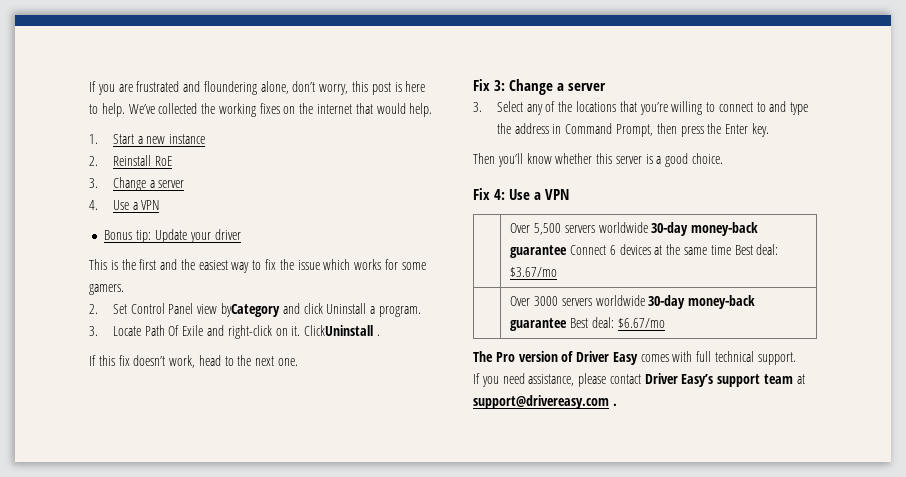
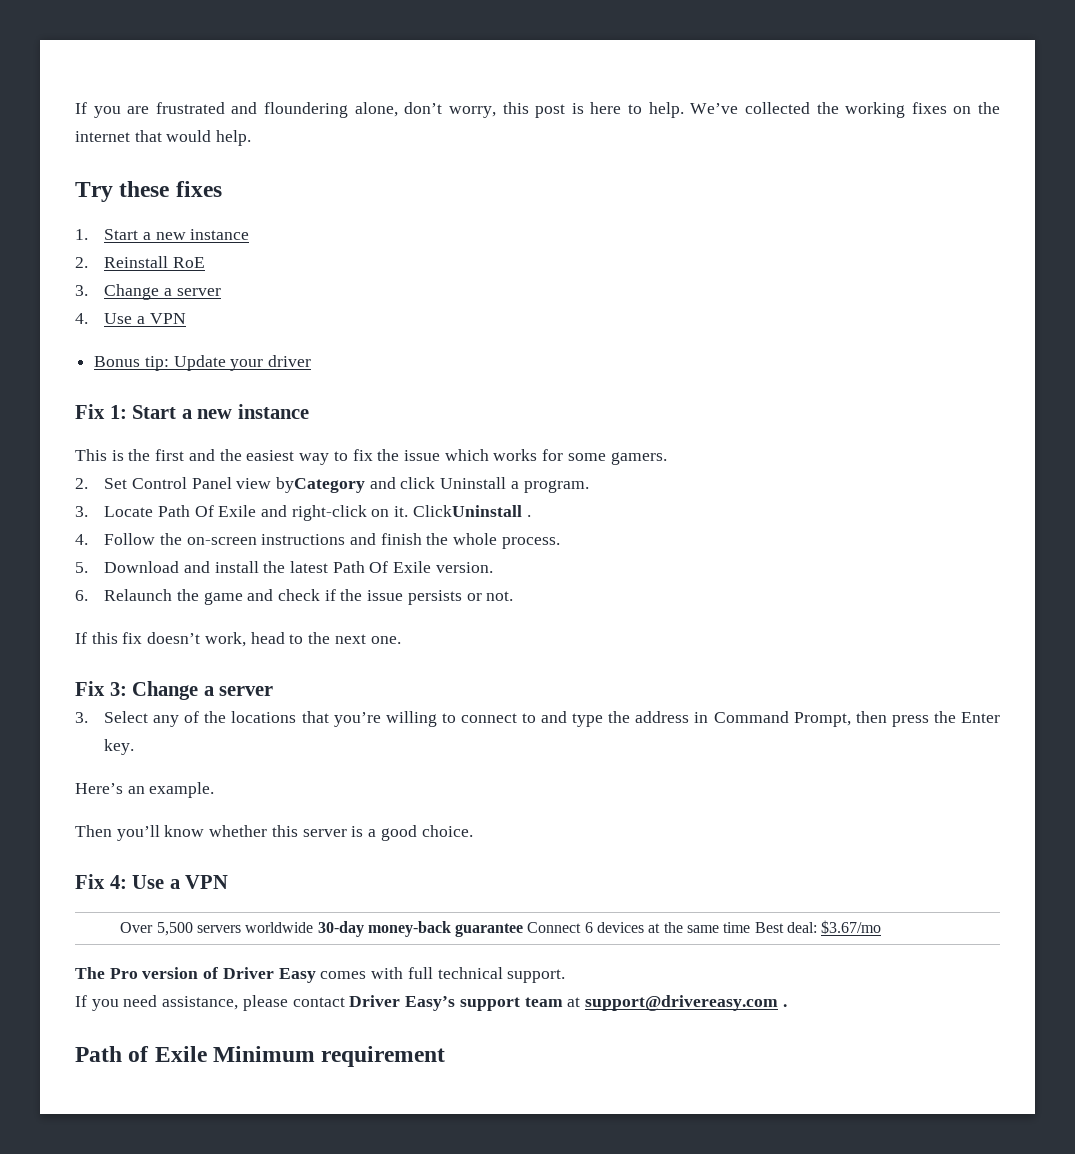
(433, 110) none -> [75,181,222,202] // Try these fixes
(241, 234) none -> [75,404,309,419] // Fix 1: Start a new instance
(380, 335) none -> [75,533,560,549] [75,561,493,573] [75,589,514,605] // 4. Follow the on-screen instructions and finish the whole process. // 5. Download and install the latest Path Of Exile version. // 6. Relaunch the game and check if the issue persists or not.
(769, 130) none -> [75,782,215,798] // Here’s an example.
[510,295,756,309] [510,317,665,331] // | Over 3000 servers worldwide 30-day money-back guarantee Best deal: $6.67/mo -> (882, 927) none
(617, 404) none -> [75,1046,446,1067] // Path of Exile Minimum requirement

